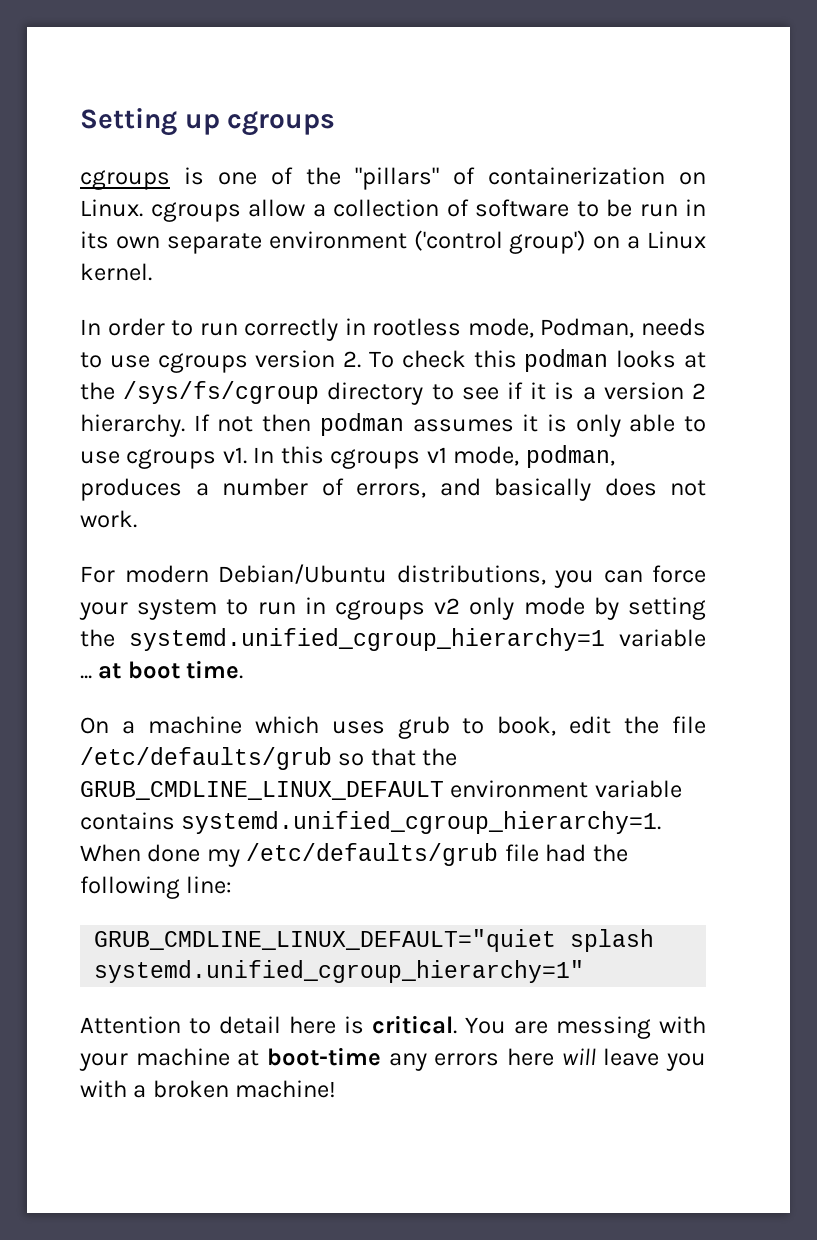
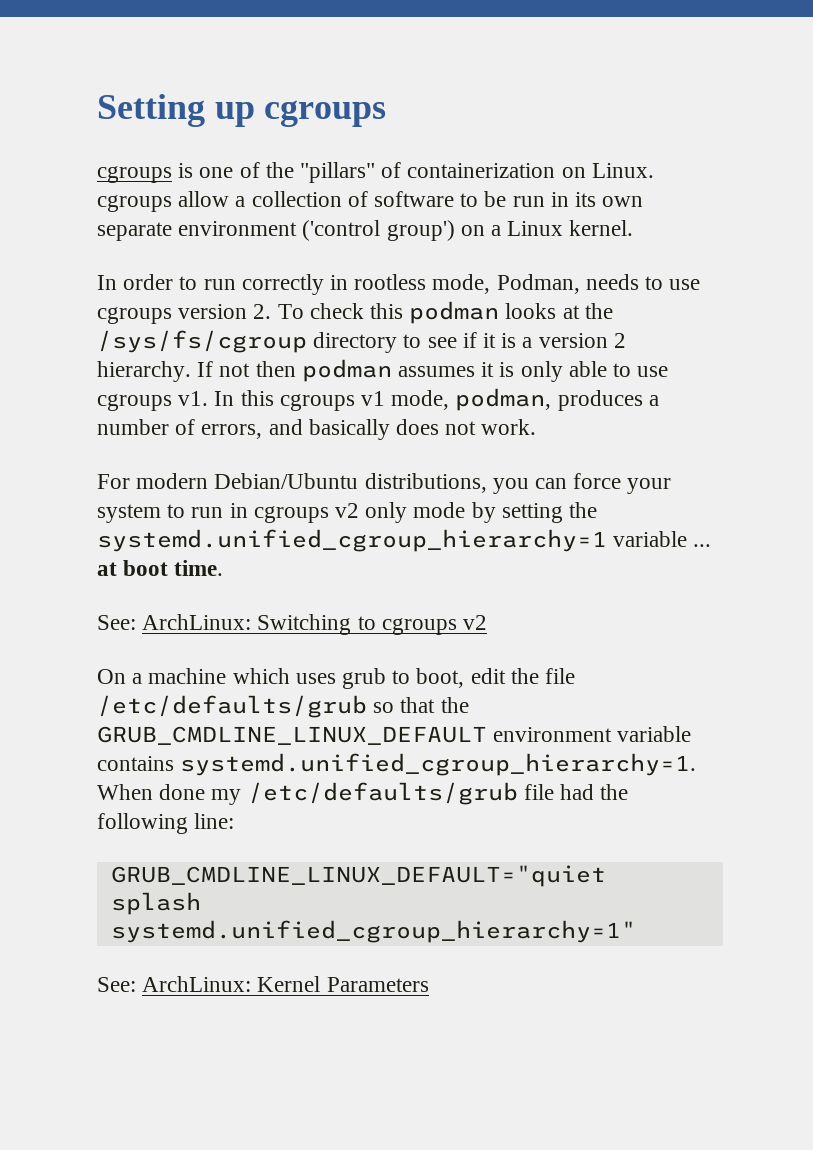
(244, 669) none -> [97,614,488,635] // See: ArchLinux: Switching to cgroups v2
[497,716,557,736] book, -> [416,668,465,688] boot,
[80,1015,706,1039] [79,1047,706,1071] [80,1080,337,1098] Attention to detail here is critical. You are messing with your machine at boot-time any errors here will leave you with a broken machine! -> [97,976,429,992] See: ArchLinux: Kernel Parameters

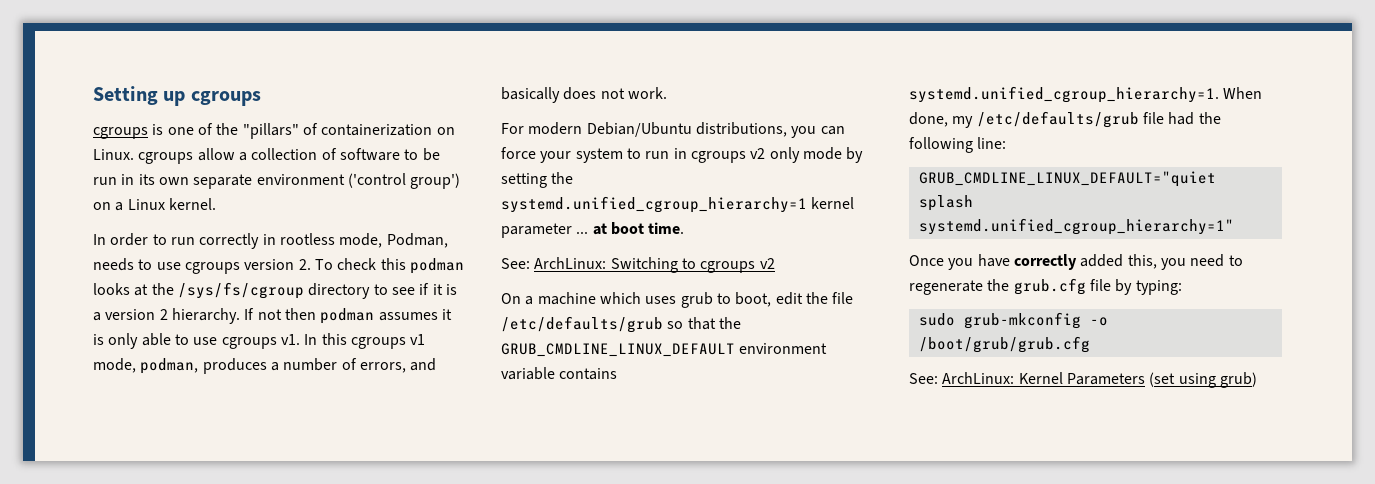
[613,531,688,547] variable -> [811,197,855,209] [501,223,572,238] kernel parameter
[159,784,206,800] done -> [909,112,948,127] done,
(636, 931) none -> [909,254,1243,270] [909,278,1182,295] [918,312,1108,329] [918,336,1090,353] // Once you have correctly added this, you need to regenerate the grub.cfg file by typing: // sudo grub-mkconfig -o /boot/grub/grub.cfg
(429, 984) none -> [1149,372,1257,388] (set using grub)

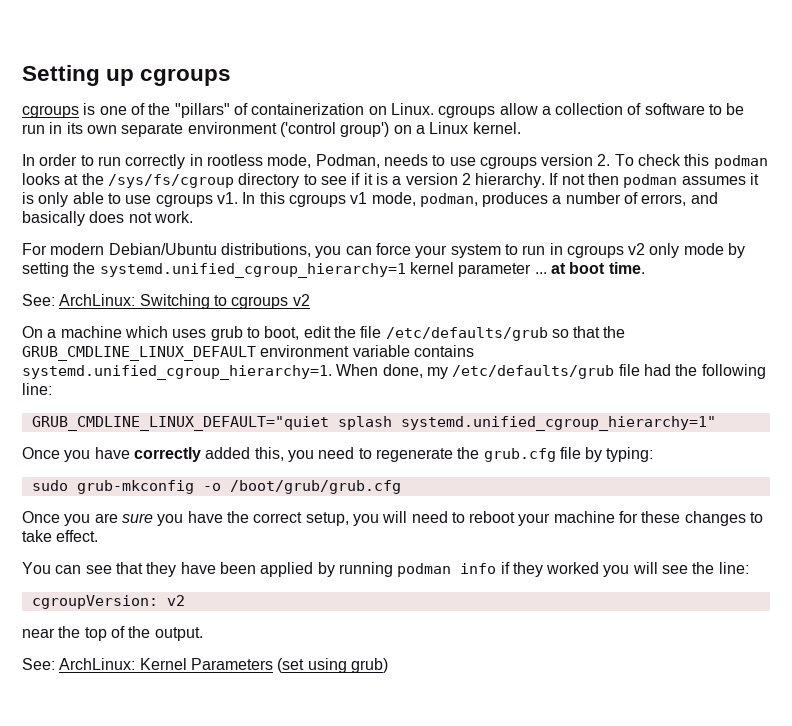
(1090, 344) none -> [22,511,764,526] [22,530,99,542] [22,562,749,577] [31,595,185,609] [22,626,203,641] // Once you are sure you have the correct setup, you will need to reboot your machine for these changes to take effect. // You can see that they have been applied by running podman info if they worked you will see the line: // cgroupVersion: v2 // near the top of the output.

